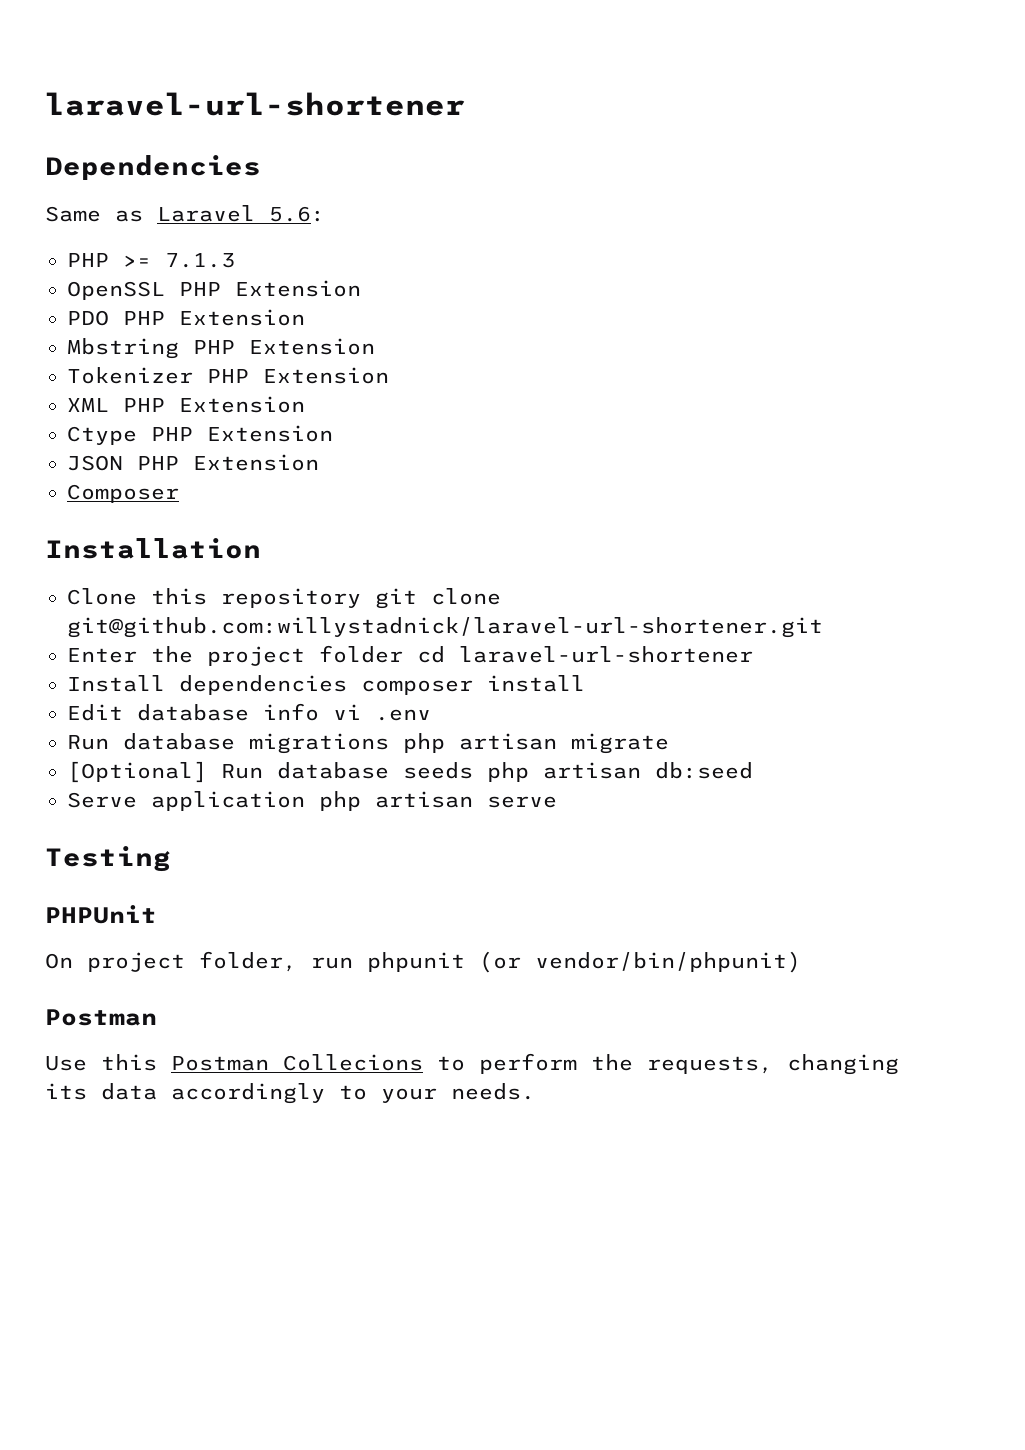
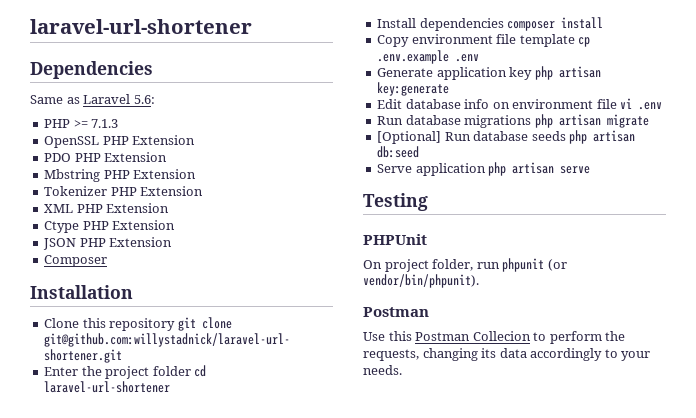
(585, 683) none -> [377,34,591,47] [377,50,480,64] [377,66,601,80] [377,82,450,96] // Copy environment file template cp .env.example .env // Generate application key php artisan key:generate
(319, 712) none -> [492,99,617,109] on environment file
[535,951,801,973] vendor/bin/phpunit) -> [363,274,479,288] vendor/bin/phpunit).
[283,1054,423,1071] Collecions -> [472,331,531,341] Collecion

